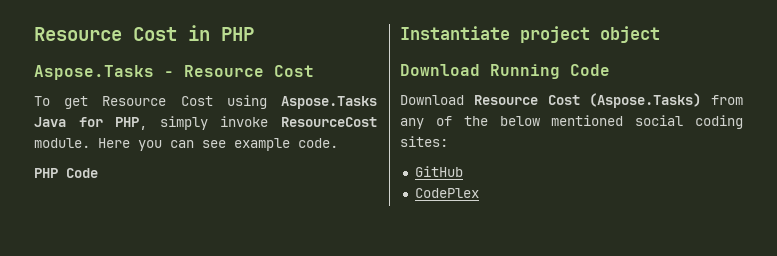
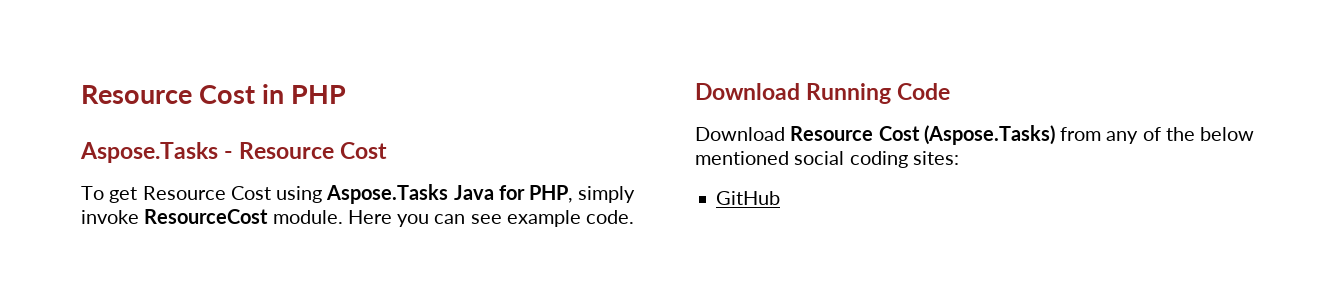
[34,168,98,178] [400,26,660,43] // PHP Code // Instantiate project object -> (635, 217) none
[414,188,479,198] // CodePlex -> (781, 198) none

